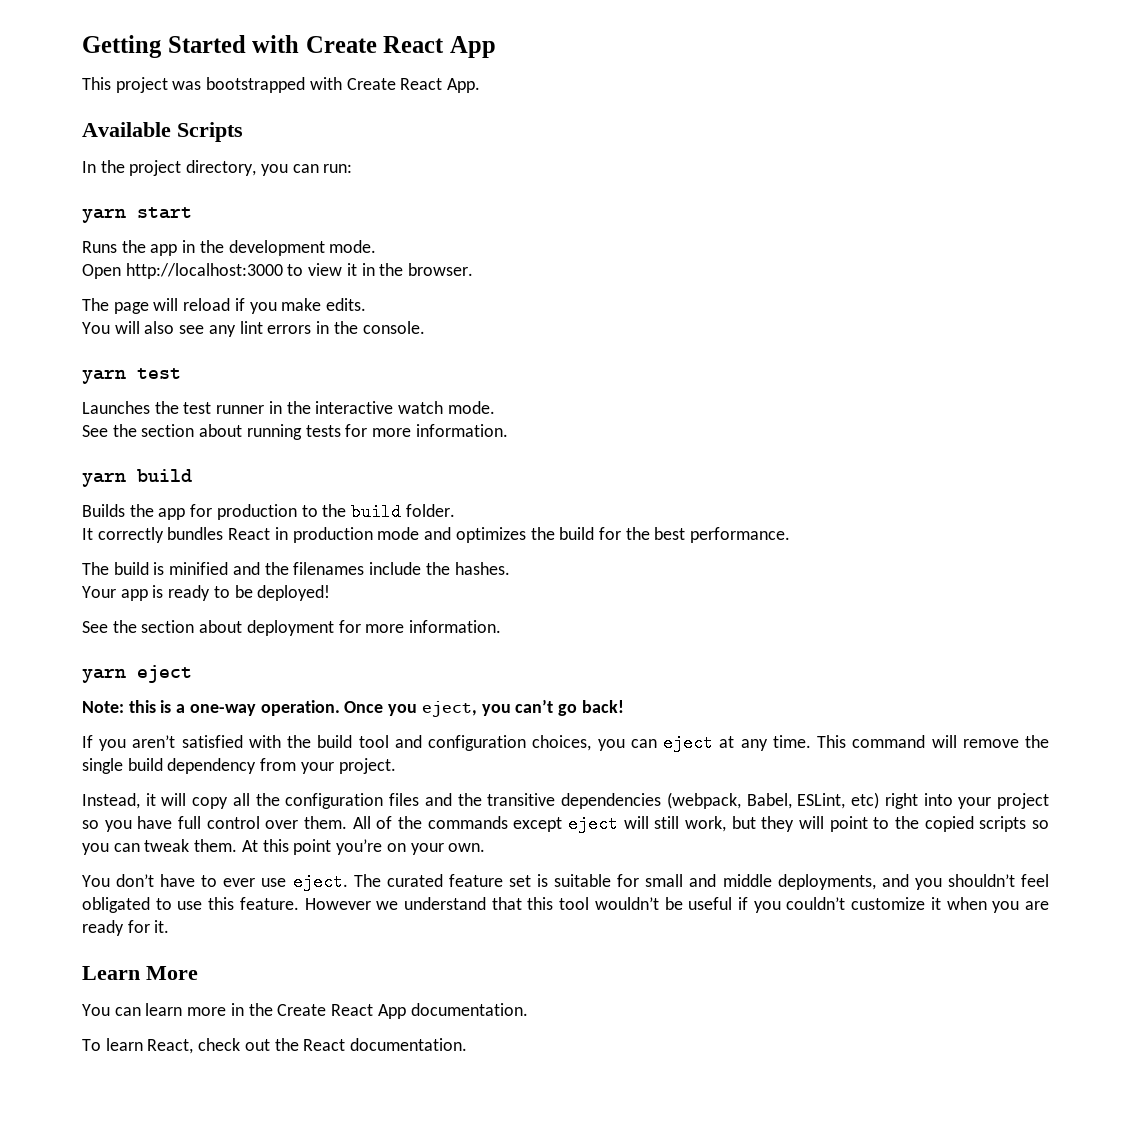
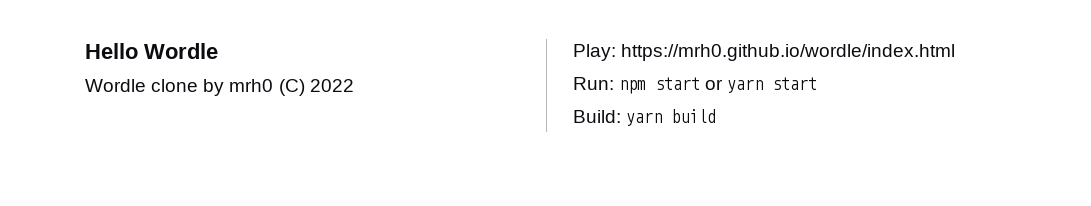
[82,35,497,58] [82,77,481,93] [82,122,243,142] [82,160,353,176] [82,207,192,223] [82,240,377,256] [82,263,474,279] [82,298,367,314] [82,321,425,337] [82,368,181,384] [82,401,495,414] [82,424,508,440] [82,469,192,487] [82,503,455,521] [82,527,791,543] [82,562,510,575] [82,585,331,601] [82,620,502,636] [82,665,192,683] [82,699,624,717] [82,734,1049,752] [82,758,396,774] [82,792,1049,809] [82,815,1049,833] [82,839,486,855] [82,873,1049,891] [82,897,1049,913] [82,920,170,936] [82,966,198,980] [82,1003,528,1019] [82,1038,468,1054] Getting Started with Create React App // This project was bootstrapped with Create React App. // Available Scripts // In the project directory, you can run: // yarn start // Runs the app in the development mode. // Open http://localhost:3000 to view it in the browser. // The page will reload if you make edits. // You will also see any lint errors in the console. // yarn test // Launches the test runner in the interactive watch mode. // See the section about running tests for more information. // yarn build // Builds the app for production to the build folder. // It correctly bundles React in production mode and optimizes the build for the best performance. // The build is minified and the filenames include the hashes. // Your app is ready to be deployed! // See the section about deployment for more information. // yarn eject // Note: this is a one-way operation. Once you eject, you can’t go back! // If you aren’t satisfied with the build tool and configuration choices, you can eject at any time. This command will remove the single build dependency from your project. // Instead, it will copy all the configuration files and the transitive dependencies (webpack, Babel, ESLint, etc) right into your project so you have full control over them. All of the commands except eject will still work, but they will point to the copied scripts so you can tweak them. At this point you’re on your own. // You don’t have to ever use eject. The curated feature set is suitable for small and middle deployments, and you shouldn’t feel obligated to use this feature. However we understand that this tool wouldn’t be useful if you couldn’t customize it when you are ready for it. // Learn More // You can learn more in the Create React App documentation. // To learn React, check out the React documentation. -> [85,43,218,59] [85,79,354,96] [573,44,956,61] [573,77,818,94] [573,109,717,126] Hello Wordle // Wordle clone by mrh0 (C) 2022 // Play: https://mrh0.github.io/wordle/index.html // Run: npm start or yarn start // Build: yarn build

